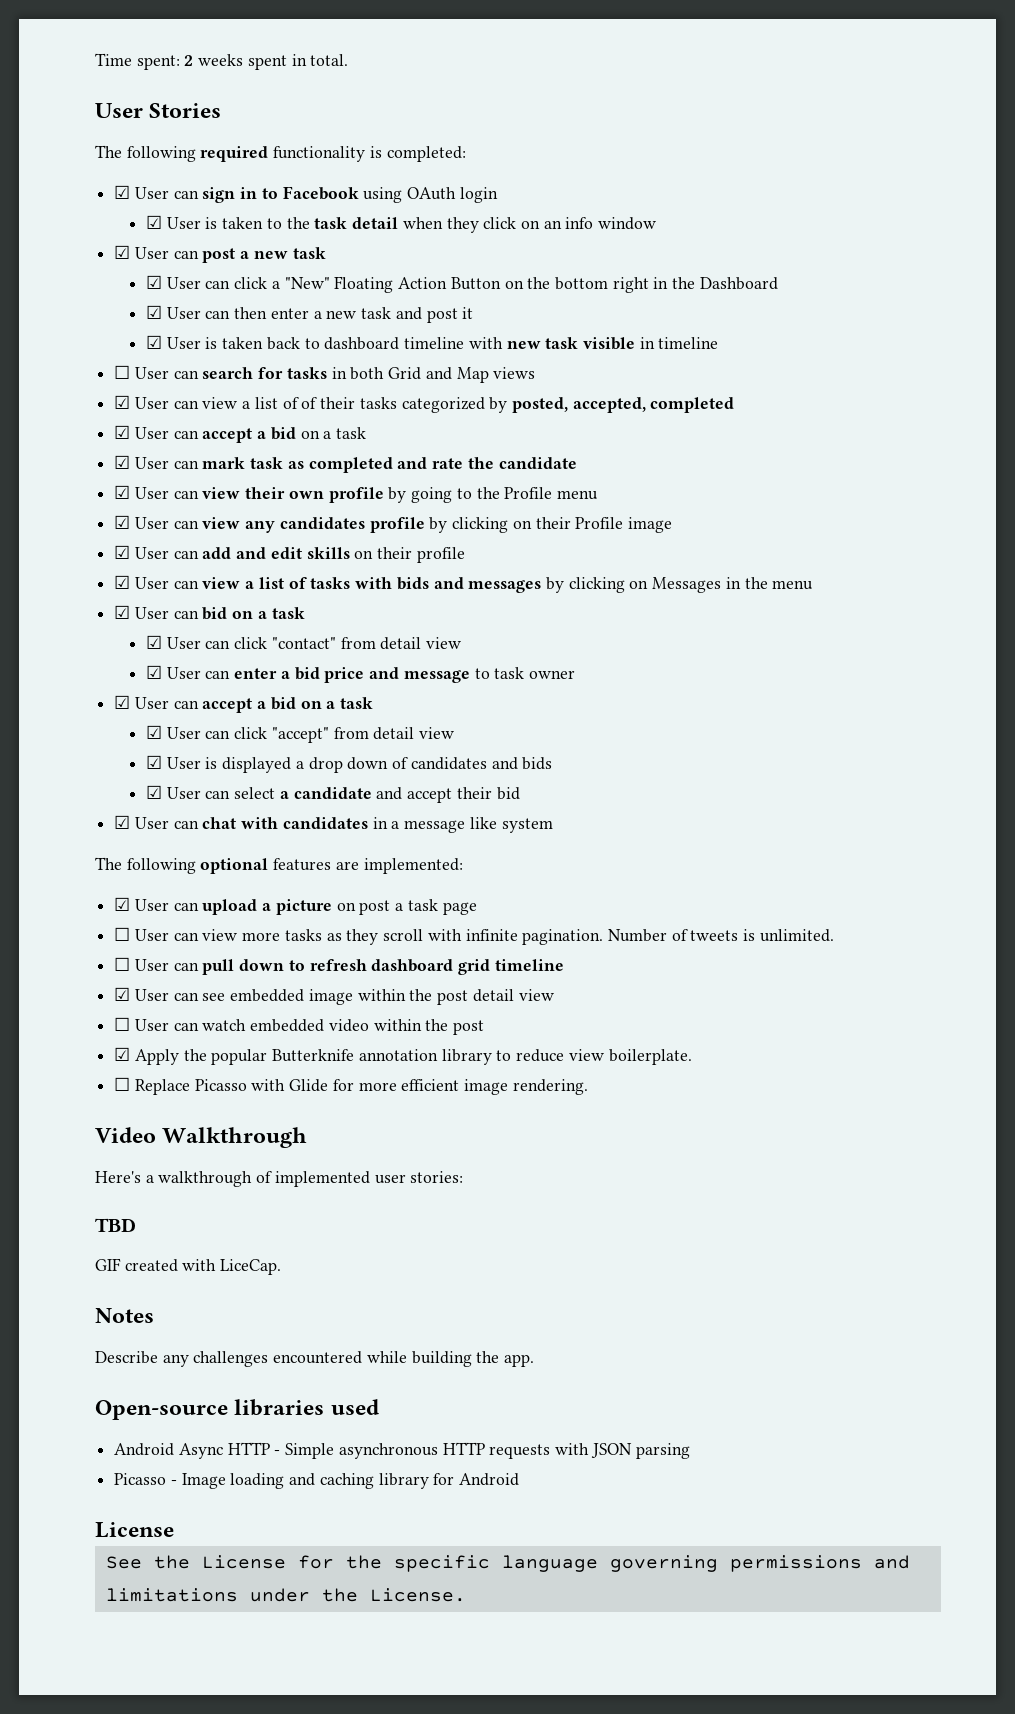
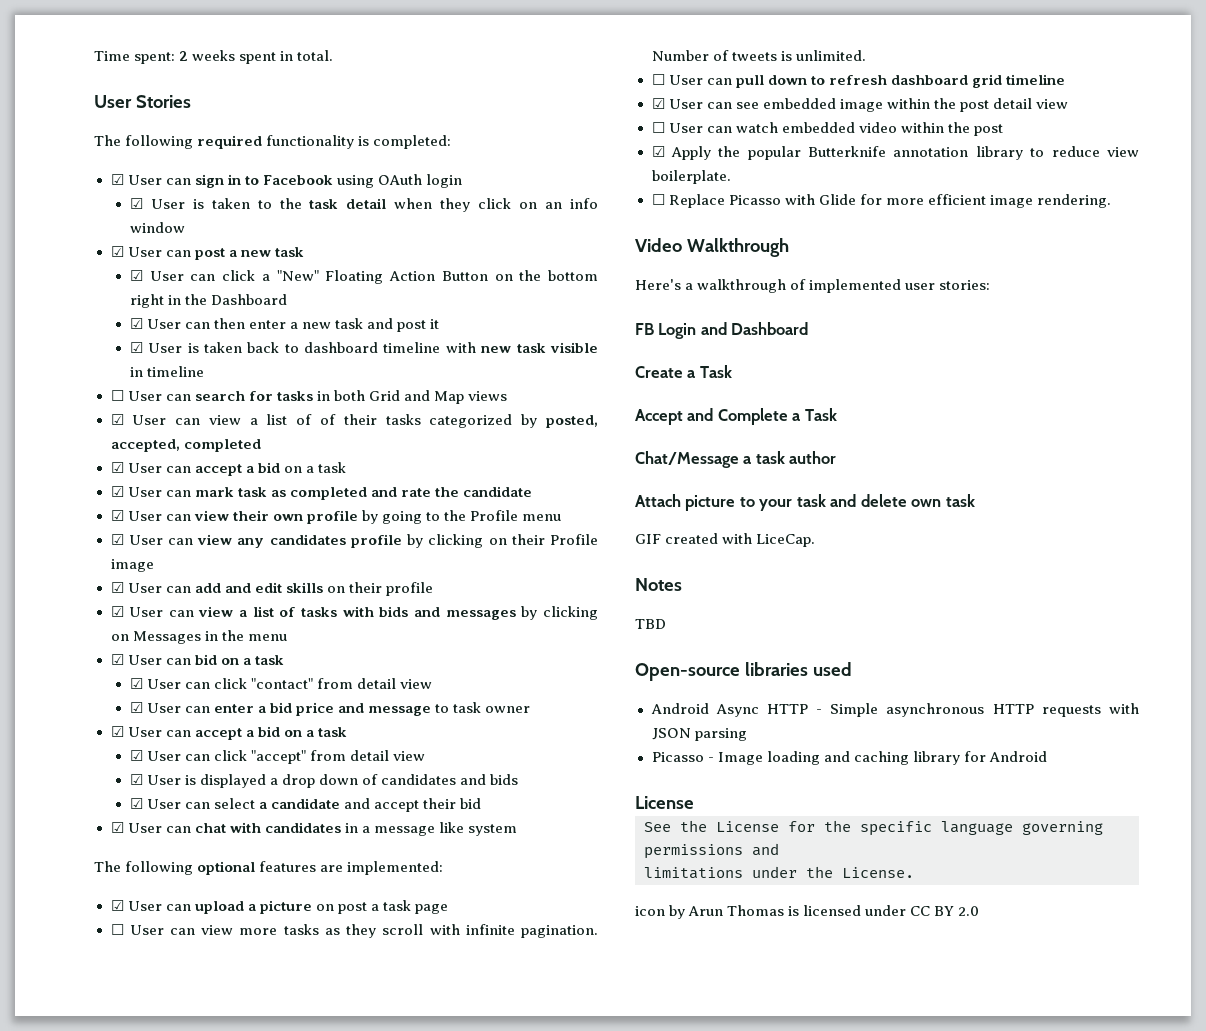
[95,1218,136,1232] TBD -> [635,322,809,339] [635,365,732,378] [635,408,837,425] [635,451,837,468] [635,494,975,511] FB Login and Dashboard // Create a Task // Accept and Complete a Task // Chat/Message a task author // Attach picture to your task and delete own task
[95,1351,535,1367] Describe any challenges encountered while building the app. -> [635,619,666,629] TBD
(466, 1595) none -> [635,905,980,919] // icon by Arun Thomas is licensed under CC BY 2.0

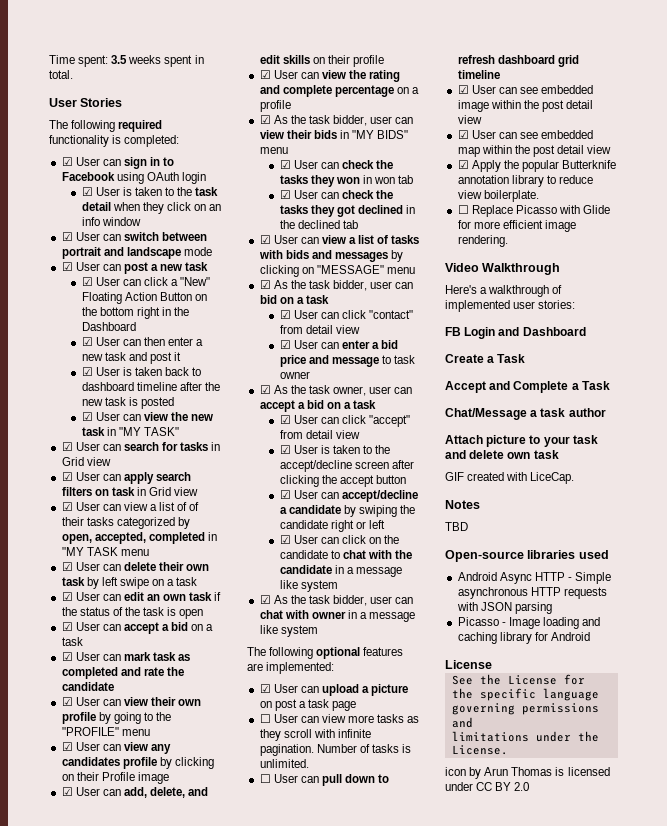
[179,51,189,61] 2 -> [111,55,128,64] 3.5
(185, 227) none -> [61,232,208,241] [61,247,212,259] // ☑ User can switch between portrait and landscape mode
[445,342,598,353] [129,366,204,377] [110,390,124,401] with new task visible in timeline // ☐ -> [179,382,220,391] [81,397,174,409] [81,412,214,421] [81,427,179,436] [61,442,73,451] after the new task is posted // ☑ User can view the new task in "MY TASK" // ☑
[333,390,508,404] both Grid and Map views -> [61,457,111,466] [61,472,192,484] [61,487,199,496] Grid view // ☑ User can apply search filters on task in Grid view
[546,415,599,428] posted, -> [61,534,92,544] open,
(261, 445) none -> [207,532,217,541] [61,547,149,556] [61,562,210,571] [61,577,198,589] [61,592,222,601] [61,607,204,619] in "MY TASK menu // ☑ User can delete their own task by left swipe on a task // ☑ User can edit an own task if the status of the task is open
[470,510,519,521] Profile -> [61,727,119,736] "PROFILE"
[194,583,221,593] add -> [123,787,186,798] add, delete,
(433, 589) none -> [259,70,401,82] [259,85,420,97] [259,100,291,112] [259,115,414,126] [259,130,409,139] [259,147,288,154] [279,160,394,169] [279,175,414,187] [279,190,394,199] [279,205,416,217] [279,220,358,229] // ☑ User can view the rating and complete percentage on a profile // ☑ As the task bidder, user can view their bids in "MY BIDS" menu // ☑ User can check the tasks they won in won tab // ☑ User can check the tasks they got declined in the declined tab
[132,630,287,644] [110,654,162,665] Messages in the menu // ☑ User -> [316,265,415,274] [259,280,393,291] "MESSAGE" menu // ☑ As the task bidder, user
[127,727,162,737] User -> [273,385,392,396] As the task owner, user
[199,774,519,788] [129,798,255,809] displayed a drop down of candidates and bids // ☑ User can select -> [332,445,391,454] [279,460,414,472] [279,475,406,487] [279,490,418,502] taken to the accept/decline screen after clicking the accept button // ☑ User can accept/decline
[344,798,482,812] [110,822,341,833] and accept their bid // ☑ User can chat with candidates -> [343,505,416,517] [279,520,385,532] [279,535,400,544] [279,550,413,559] [279,565,402,577] [279,580,338,592] [259,595,414,606] [259,610,346,619] by swiping the candidate right or left // ☑ User can click on the candidate to chat with the candidate in a message like system // ☑ As the task bidder, user can chat with owner
[731,52,777,61] tweets -> [371,744,399,753] tasks
[651,122,1003,136] ☐ User can watch embedded video within the post -> [457,130,594,139] [457,145,612,157] ☑ User can see embedded map within the post detail view

